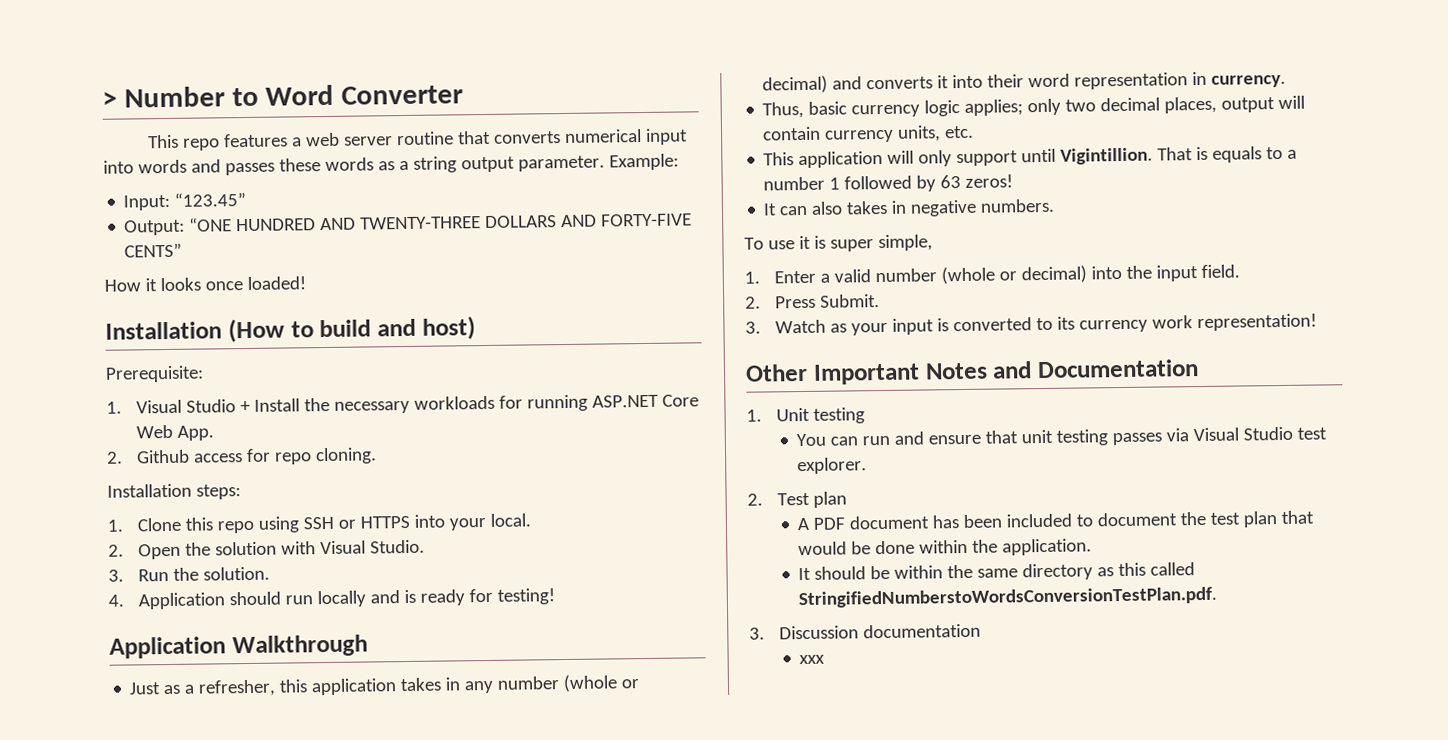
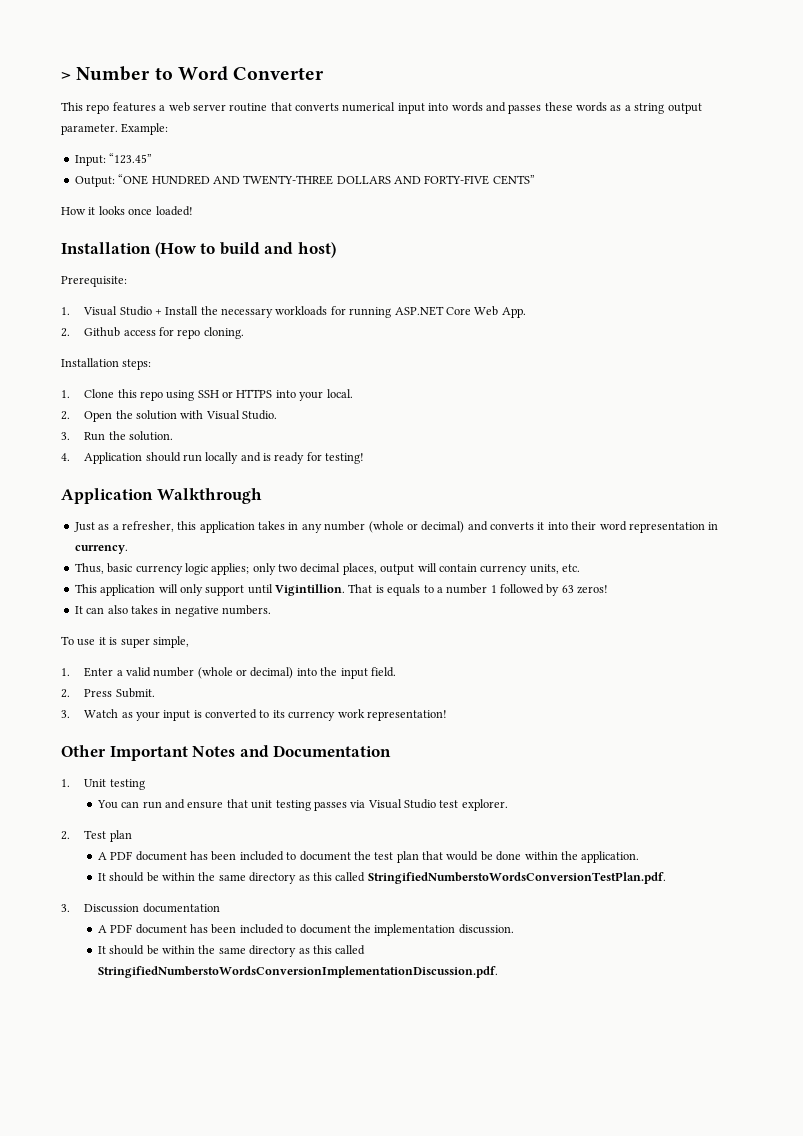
[799,654,826,665] xxx -> [97,924,514,936] [97,945,366,957] [97,966,498,978] A PDF document has been included to document the implementation discussion. // It should be within the same directory as this called StringifiedNumberstoWordsConversionImplementationDiscussion.pdf.

